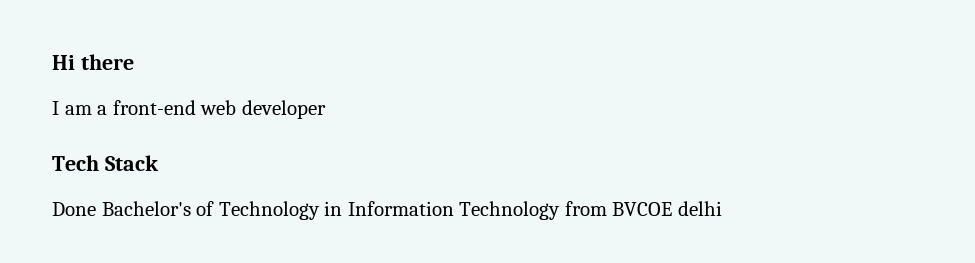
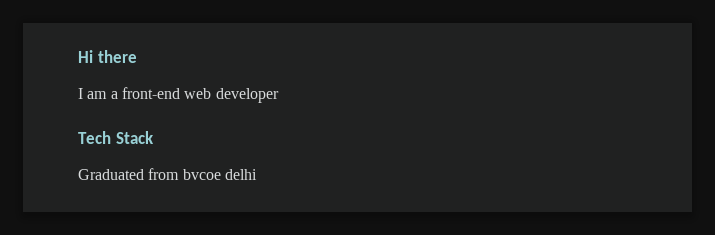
[52,201,673,220] Done Bachelor's of Technology in Information Technology from BVCOE -> [78,168,221,180] Graduated from bvcoe

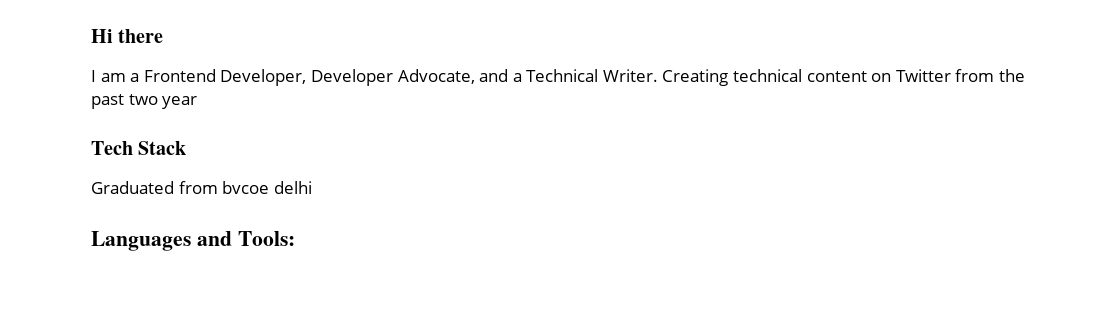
[121,87,279,103] front-end web developer -> [143,69,1026,86] [91,94,198,109] Frontend Developer, Developer Advocate, and a Technical Writer. Creating technical content on Twitter from the past two year
(257, 174) none -> [91,231,295,251] // Languages and Tools:

